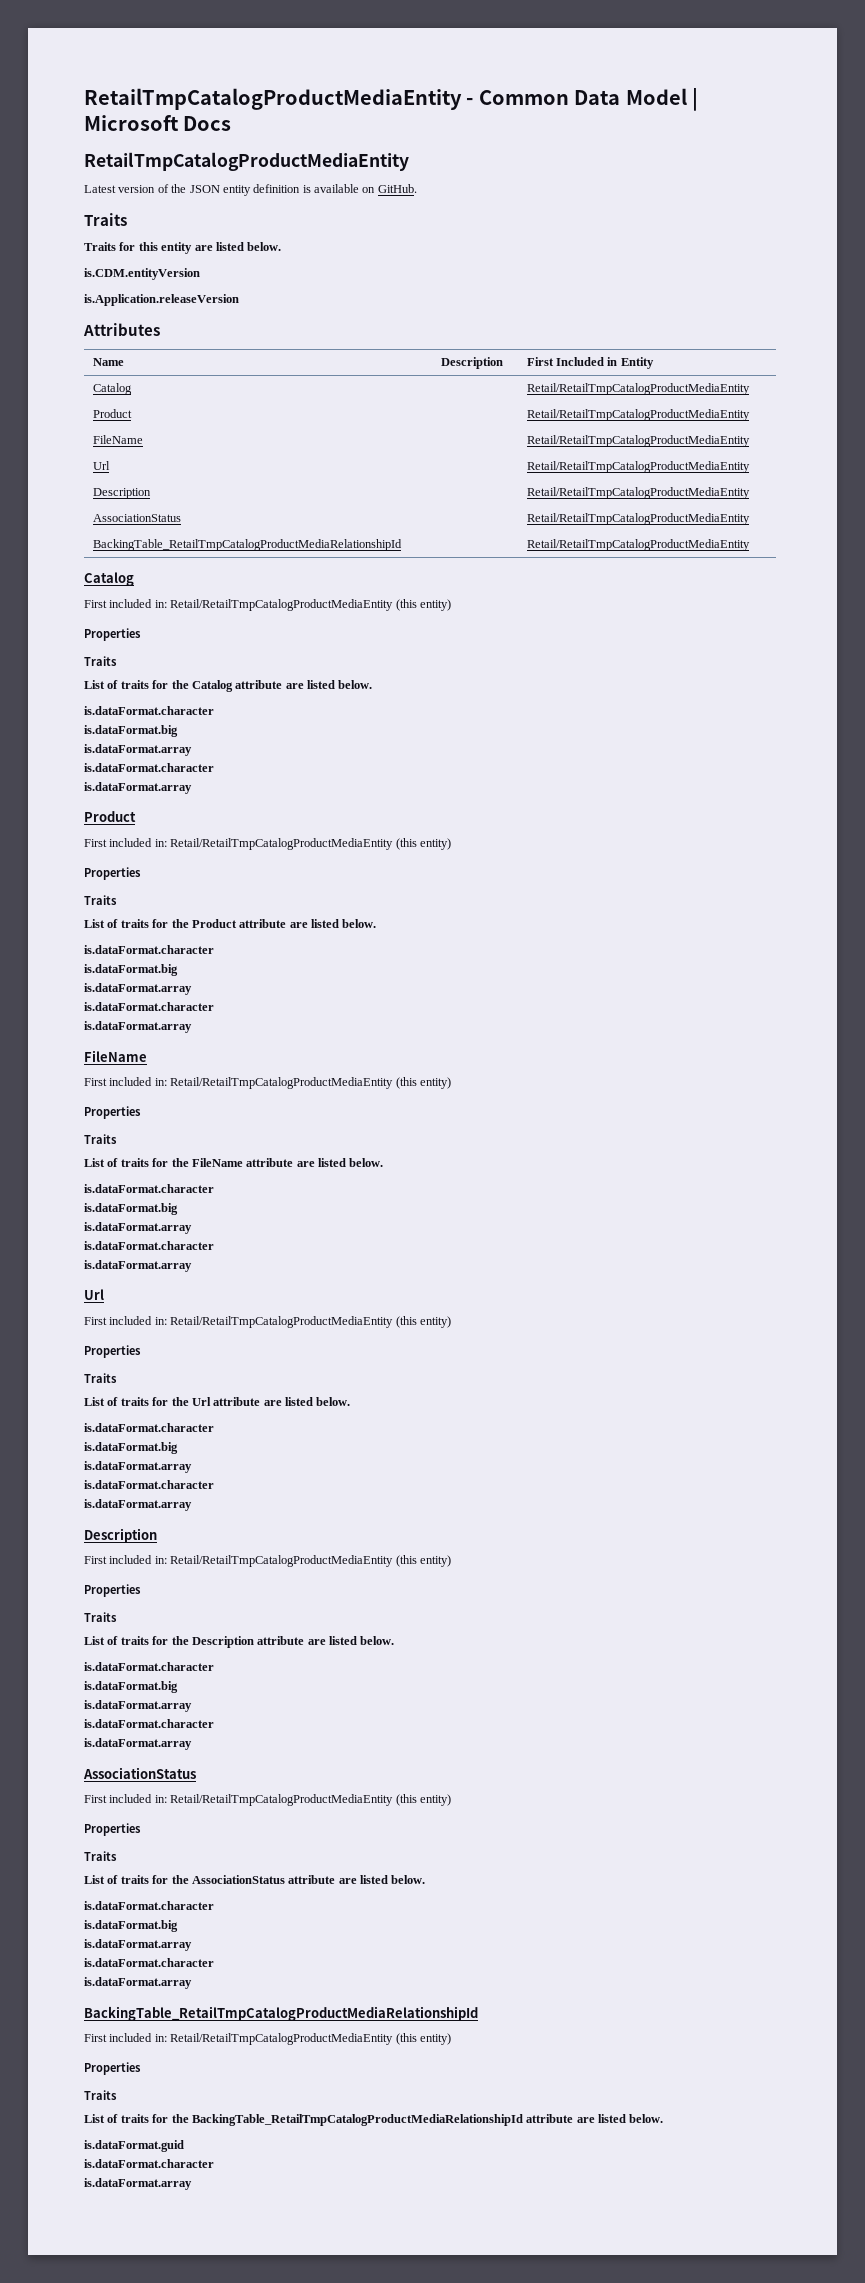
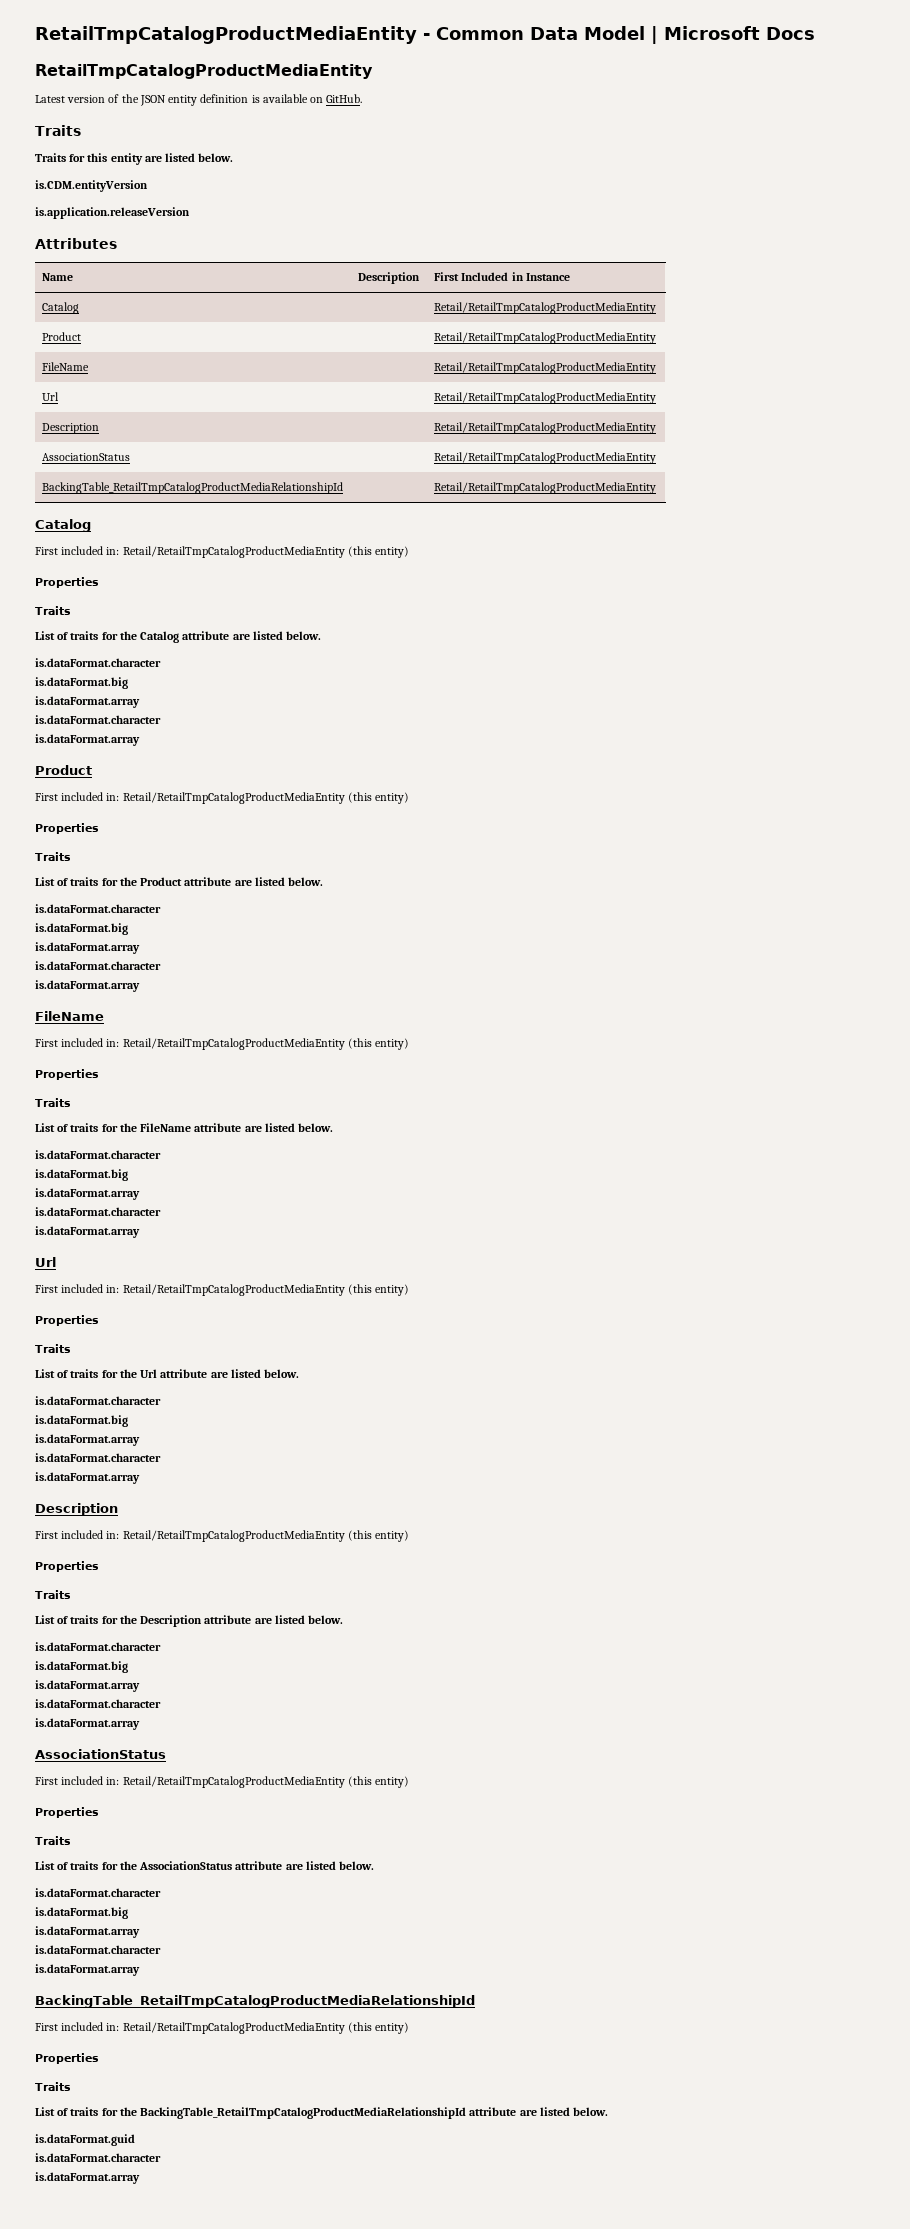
[84,294,239,306] is.Application.releaseVersion -> [35,207,190,219] is.application.releaseVersion
[620,357,654,369] Entity -> [525,273,570,281] Instance

